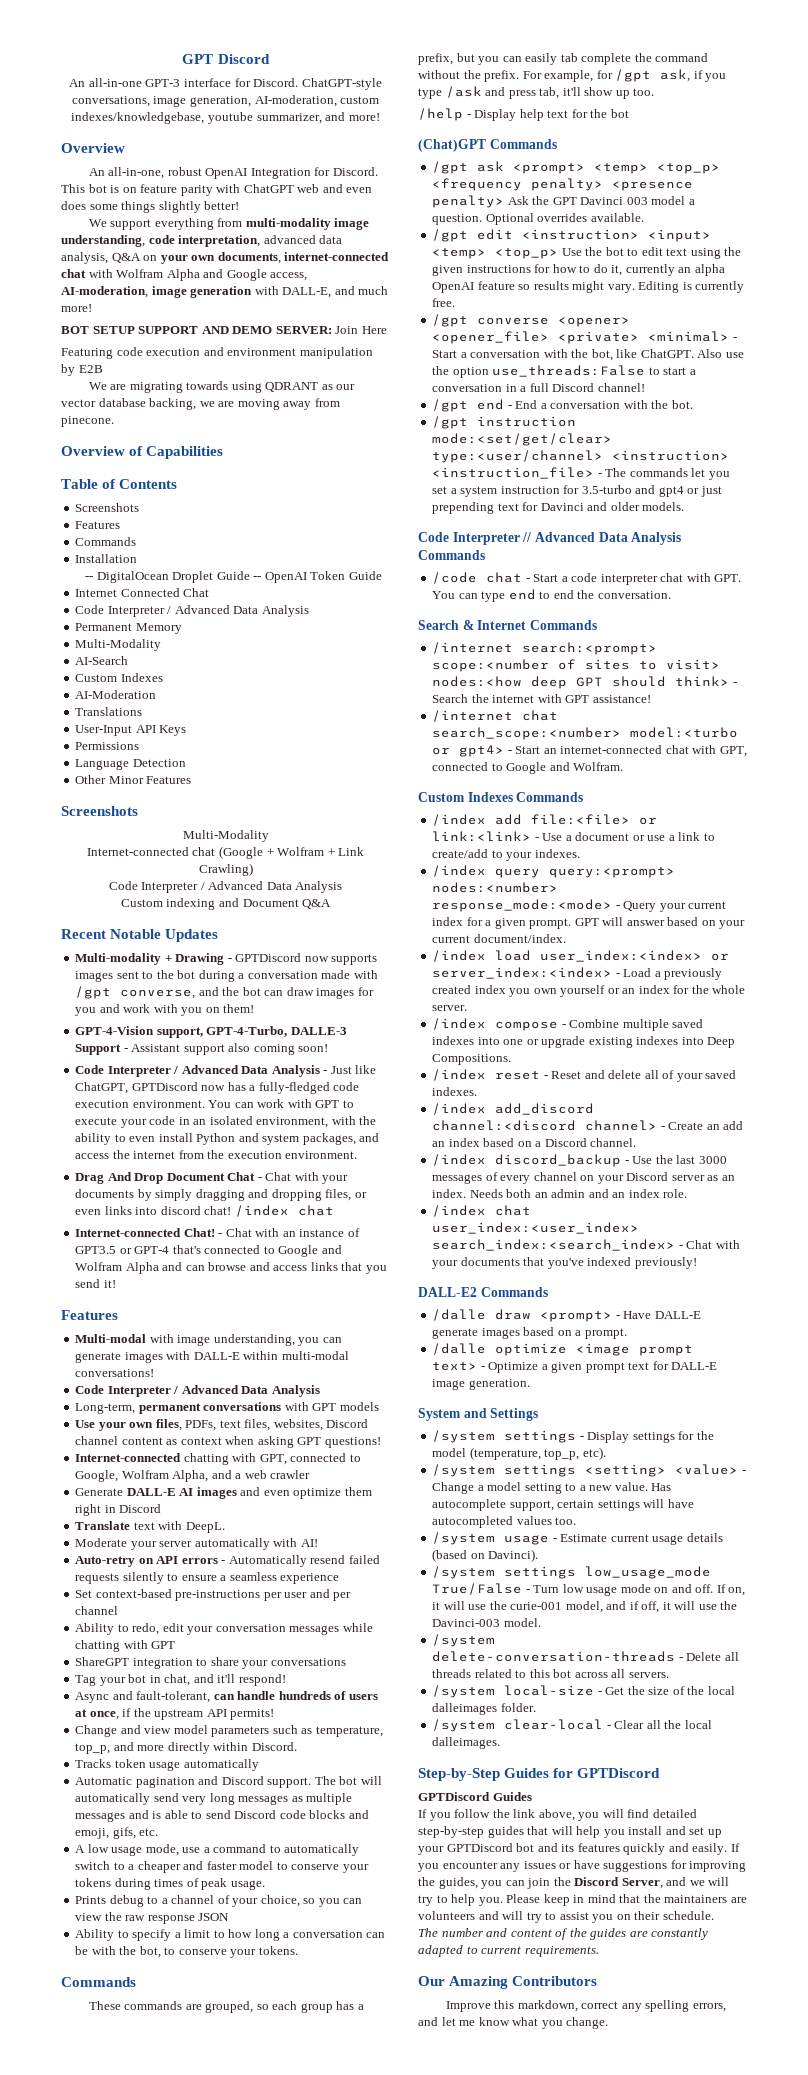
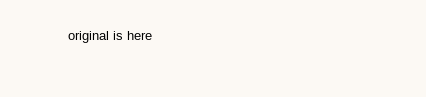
[182,54,270,64] [69,78,382,90] [71,95,380,107] [71,112,380,124] [61,143,125,153] [88,167,378,179] [61,184,373,196] [61,201,240,213] [88,218,370,230] [61,235,343,247] [61,252,390,264] [61,269,308,281] [61,286,389,298] [61,304,92,312] [61,326,387,334] [61,347,373,359] [61,364,103,376] [88,381,356,393] [61,398,340,410] [61,416,114,427] [61,446,224,459] [61,479,178,489] [75,503,140,512] [75,521,121,529] [75,537,137,546] [75,554,138,563] [85,571,382,583] [75,588,210,597] [75,605,309,617] [75,623,182,634] [75,639,162,651] [75,656,129,665] [75,673,163,682] [75,690,157,699] [75,707,143,716] [75,725,187,736] [75,742,140,750] [75,759,186,770] [75,775,192,784] [61,806,138,816] [182,830,269,842] [86,846,365,859] [198,863,253,876] [108,881,343,893] [120,898,332,910] [61,929,219,942] [75,953,378,965] [75,970,378,982] [75,986,374,999] [75,1004,255,1016] [75,1026,347,1038] [75,1043,329,1055] [75,1065,377,1077] [75,1082,360,1094] [75,1099,354,1108] [75,1116,377,1128] [75,1133,380,1145] [75,1150,358,1159] [75,1172,349,1184] [75,1189,367,1201] [75,1205,334,1217] [75,1228,360,1237] [75,1245,342,1257] [75,1262,387,1274] [75,1279,116,1288] [61,1310,118,1320] [75,1334,342,1346] [75,1351,349,1363] [75,1369,155,1377] [75,1385,320,1397] [75,1402,379,1414] [75,1419,369,1431] [75,1436,381,1448] [75,1453,361,1465] [75,1470,311,1482] [75,1487,372,1499] [75,1504,162,1516] [75,1521,225,1533] [75,1538,318,1550] [75,1555,380,1567] [75,1572,340,1584] [75,1589,352,1601] [75,1606,119,1615] [75,1623,373,1635] [75,1640,176,1652] [75,1657,346,1669] [75,1674,286,1686] [75,1691,378,1703] [75,1708,275,1720] [75,1725,383,1737] [75,1742,297,1754] [75,1759,259,1771] [75,1776,382,1788] [75,1793,353,1805] [75,1810,369,1822] [75,1827,159,1839] [75,1844,360,1856] [75,1861,369,1873] [75,1878,265,1890] [75,1895,363,1907] [75,1912,230,1924] [75,1929,386,1941] [75,1946,298,1958] [61,1977,136,1987] [88,2001,364,2013] [418,53,709,65] [418,69,727,82] [418,86,655,99] [418,108,629,121] [418,139,557,152] [432,161,721,174] [432,178,694,191] [432,195,695,208] [432,213,644,225] [432,229,712,242] [432,247,742,259] [432,264,725,276] [432,281,745,293] [432,298,456,307] [432,314,631,327] [432,331,737,344] [432,349,744,361] [432,365,696,378] [432,383,645,392] [432,399,693,412] [432,416,577,429] [432,433,613,446] [432,450,730,463] [432,467,730,480] [432,485,722,497] [432,502,685,514] [418,532,682,545] [418,550,485,560] [432,572,742,585] [432,589,671,602] [418,620,597,630] [432,642,658,655] [432,659,721,672] [432,676,737,689] [432,694,651,703] [432,710,559,722] [432,727,739,740] [432,745,747,757] [432,762,624,774] [418,792,584,802] [432,814,658,826] [432,831,715,842] [432,849,580,861] [432,865,676,878] [432,882,559,893] [432,899,727,912] [432,917,746,929] [432,934,566,943] [432,950,730,962] [432,967,723,980] [432,985,746,997] [432,1005,468,1011] [432,1018,704,1031] [432,1036,736,1048] [432,1054,512,1065] [432,1069,737,1082] [432,1087,478,1096] [432,1103,595,1115] [432,1120,744,1131] [432,1138,637,1147] [432,1154,727,1167] [432,1172,735,1184] [432,1189,688,1198] [432,1205,532,1217] [432,1222,640,1234] [432,1239,740,1251] [432,1257,697,1269] [418,1287,548,1297] [432,1309,701,1322] [432,1327,627,1339] [432,1343,694,1356] [432,1361,718,1373] [432,1379,530,1390] [418,1408,539,1421] [432,1430,714,1443] [432,1447,606,1460] [432,1464,746,1477] [432,1482,672,1494] [432,1499,694,1511] [432,1516,577,1528] [432,1532,723,1545] [432,1549,539,1562] [432,1566,712,1579] [432,1583,746,1596] [432,1601,738,1613] [432,1618,541,1627] [432,1634,496,1647] [432,1651,739,1662] [432,1669,669,1678] [432,1685,735,1698] [432,1703,536,1715] [432,1719,712,1732] [432,1737,501,1749] [418,1768,661,1781] [418,1792,532,1801] [418,1809,697,1821] [418,1826,722,1838] [418,1843,740,1855] [418,1860,747,1872] [418,1877,730,1889] [418,1894,747,1906] [418,1911,714,1923] [418,1928,709,1940] [418,1945,599,1957] [418,1976,598,1989] [445,2000,726,2012] [418,2017,609,2029] GPT Discord // An all-in-one GPT-3 interface for Discord. ChatGPT-style conversations, image generation, AI-moderation, custom indexes/knowledgebase, youtube summarizer, and more! // Overview // An all-in-one, robust OpenAI Integration for Discord. This bot is on feature parity with ChatGPT web and even does some things slightly better! // We support everything from multi-modality image understanding, code interpretation, advanced data analysis, Q&A on your own documents, internet-connected chat with Wolfram Alpha and Google access, AI-moderation, image generation with DALL-E, and much more! // BOT SETUP SUPPORT AND DEMO SERVER: Join Here // Featuring code execution and environment manipulation by E2B // We are migrating towards using QDRANT as our vector database backing, we are moving away from pinecone. // Overview of Capabilities // Table of Contents // Screenshots // Features // Commands // Installation // -- DigitalOcean Droplet Guide -- OpenAI Token Guide // Internet Connected Chat // Code Interpreter / Advanced Data Analysis // Permanent Memory // Multi-Modality // AI-Search // Custom Indexes // AI-Moderation // Translations // User-Input API Keys // Permissions // Language Detection // Other Minor Features // Screenshots // Multi-Modality // Internet-connected chat (Google + Wolfram + Link Crawling) // Code Interpreter / Advanced Data Analysis // Custom indexing and Document Q&A // Recent Notable Updates // Multi-modality + Drawing - GPTDiscord now supports images sent to the bot during a conversation made with /gpt converse, and the bot can draw images for you and work with you on them! // GPT-4-Vision support, GPT-4-Turbo, DALLE-3 Support - Assistant support also coming soon! // Code Interpreter / Advanced Data Analysis - Just like ChatGPT, GPTDiscord now has a fully-fledged code execution environment. You can work with GPT to execute your code in an isolated environment, with the ability to even install Python and system packages, and access the internet from the execution environment. // Drag And Drop Document Chat - Chat with your documents by simply dragging and dropping files, or even links into discord chat! /index chat // Internet-connected Chat! - Chat with an instance of GPT3.5 or GPT-4 that's connected to Google and Wolfram Alpha and can browse and access links that you send it! // Features // Multi-modal with image understanding, you can generate images with DALL-E within multi-modal conversations! // Code Interpreter / Advanced Data Analysis // Long-term, permanent conversations with GPT models // Use your own files, PDFs, text files, websites, Discord channel content as context when asking GPT questions! // Internet-connected chatting with GPT, connected to Google, Wolfram Alpha, and a web crawler // Generate DALL-E AI images and even optimize them right in Discord // Translate text with DeepL. // Moderate your server automatically with AI! // Auto-retry on API errors - Automatically resend failed requests silently to ensure a seamless experience // Set context-based pre-instructions per user and per channel // Ability to redo, edit your conversation messages while chatting with GPT // ShareGPT integration to share your conversations // Tag your bot in chat, and it'll respond! // Async and fault-tolerant, can handle hundreds of users at once, if the upstream API permits! // Change and view model parameters such as temperature, top_p, and more directly within Discord. // Tracks token usage automatically // Automatic pagination and Discord support. The bot will automatically send very long messages as multiple messages and is able to send Discord code blocks and emoji, gifs, etc. // A low usage mode, use a command to automatically switch to a cheaper and faster model to conserve your tokens during times of peak usage. // Prints debug to a channel of your choice, so you can view the raw response JSON // Ability to specify a limit to how long a conversation can be with the bot, to conserve your tokens. // Commands // These commands are grouped, so each group has a prefix, but you can easily tab complete the command without the prefix. For example, for /gpt ask, if you type /ask and press tab, it'll show up too. // /help - Display help text for the bot // (Chat)GPT Commands // /gpt ask <prompt> <temp> <top_p> <frequency penalty> <presence penalty> Ask the GPT Davinci 003 model a question. Optional overrides available. // /gpt edit <instruction> <input> <temp> <top_p> Use the bot to edit text using the given instructions for how to do it, currently an alpha OpenAI feature so results might vary. Editing is currently free. // /gpt converse <opener> <opener_file> <private> <minimal> - Start a conversation with the bot, like ChatGPT. Also use the option use_threads:False to start a conversation in a full Discord channel! // /gpt end - End a conversation with the bot. // /gpt instruction mode:<set/get/clear> type:<user/channel> <instruction> <instruction_file> - The commands let you set a system instruction for 3.5-turbo and gpt4 or just prepending text for Davinci and older models. // Code Interpreter // Advanced Data Analysis Commands // /code chat - Start a code interpreter chat with GPT. You can type end to end the conversation. // Search & Internet Commands // /internet search:<prompt> scope:<number of sites to visit> nodes:<how deep GPT should think> - Search the internet with GPT assistance! // /internet chat search_scope:<number> model:<turbo or gpt4> - Start an internet-connected chat with GPT, connected to Google and Wolfram. // Custom Indexes Commands // /index add file:<file> or link:<link> - Use a document or use a link to create/add to your indexes. // /index query query:<prompt> nodes:<number> response_mode:<mode> - Query your current index for a given prompt. GPT will answer based on your current document/index. // /index load user_index:<index> or server_index:<index> - Load a previously created index you own yourself or an index for the whole server. // /index compose - Combine multiple saved indexes into one or upgrade existing indexes into Deep Compositions. // /index reset - Reset and delete all of your saved indexes. // /index add_discord channel:<discord channel> - Create an add an index based on a Discord channel. // /index discord_backup - Use the last 3000 messages of every channel on your Discord server as an index. Needs both an admin and an index role. // /index chat user_index:<user_index> search_index:<search_index> - Chat with your documents that you've indexed previously! // DALL-E2 Commands // /dalle draw <prompt> - Have DALL-E generate images based on a prompt. // /dalle optimize <image prompt text> - Optimize a given prompt text for DALL-E image generation. // System and Settings // /system settings - Display settings for the model (temperature, top_p, etc). // /system settings <setting> <value> - Change a model setting to a new value. Has autocomplete support, certain settings will have autocompleted values too. // /system usage - Estimate current usage details (based on Davinci). // /system settings low_usage_mode True/False - Turn low usage mode on and off. If on, it will use the curie-001 model, and if off, it will use the Davinci-003 model. // /system delete-conversation-threads - Delete all threads related to this bot across all servers. // /system local-size - Get the size of the local dalleimages folder. // /system clear-local - Clear all the local dalleimages. // Step-by-Step Guides for GPTDiscord // GPTDiscord Guides // If you follow the link above, you will find detailed step-by-step guides that will help you install and set up your GPTDiscord bot and its features quickly and easily. If you encounter any issues or have suggestions for improving the guides, you can join the Discord Server, and we will try to help you. Please keep in mind that the maintainers are volunteers and will try to assist you on their schedule. // The number and content of the guides are constantly adapted to current requirements. // Our Amazing Contributors // Improve this markdown, correct any spelling errors, and let me know what you change. -> [68,31,152,43] original is here

